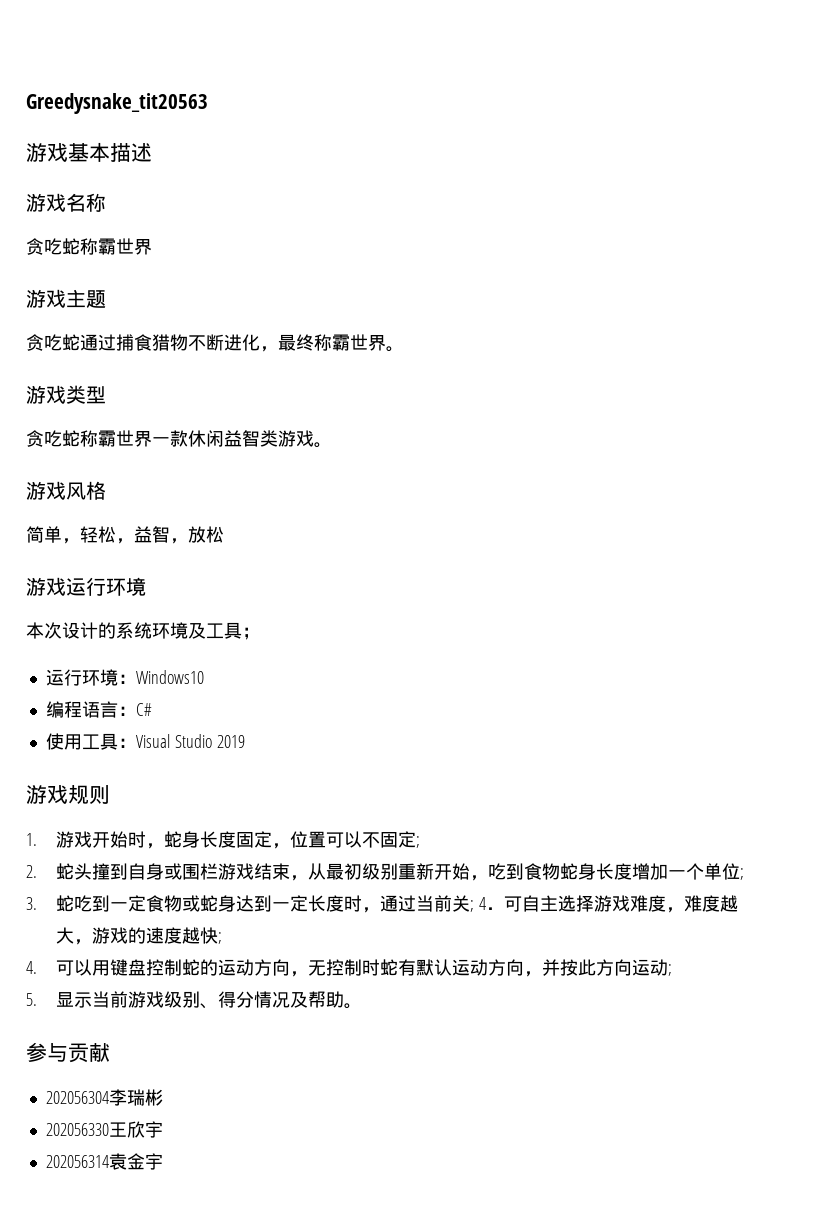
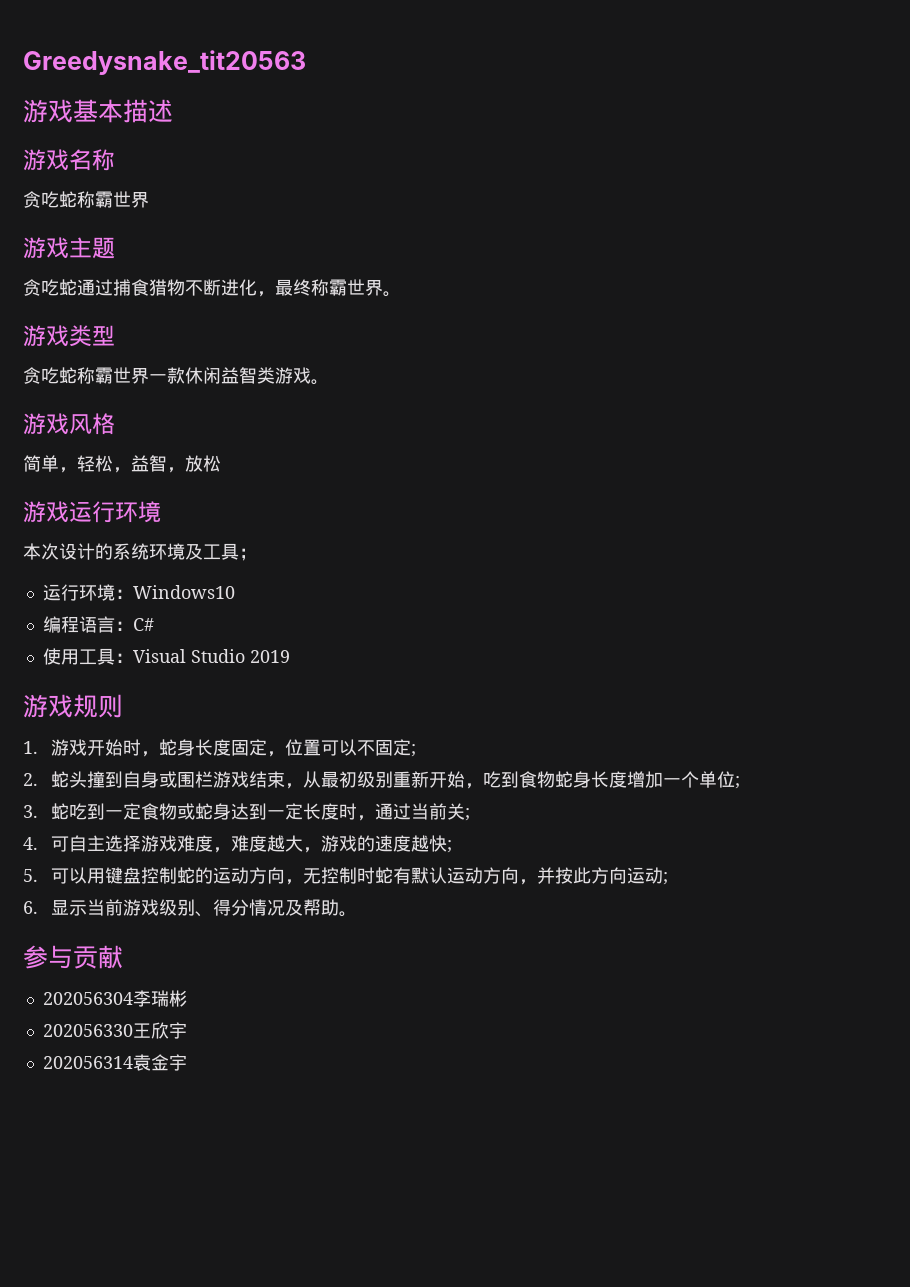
[478,897,504,910] 4． -> [23,837,38,850] // 4.
[26,961,37,974] 4. -> [23,869,38,882] 5.
[26,993,37,1006] 5. -> [23,901,38,914] 6.

